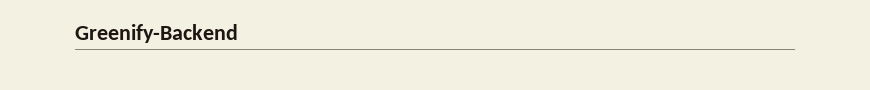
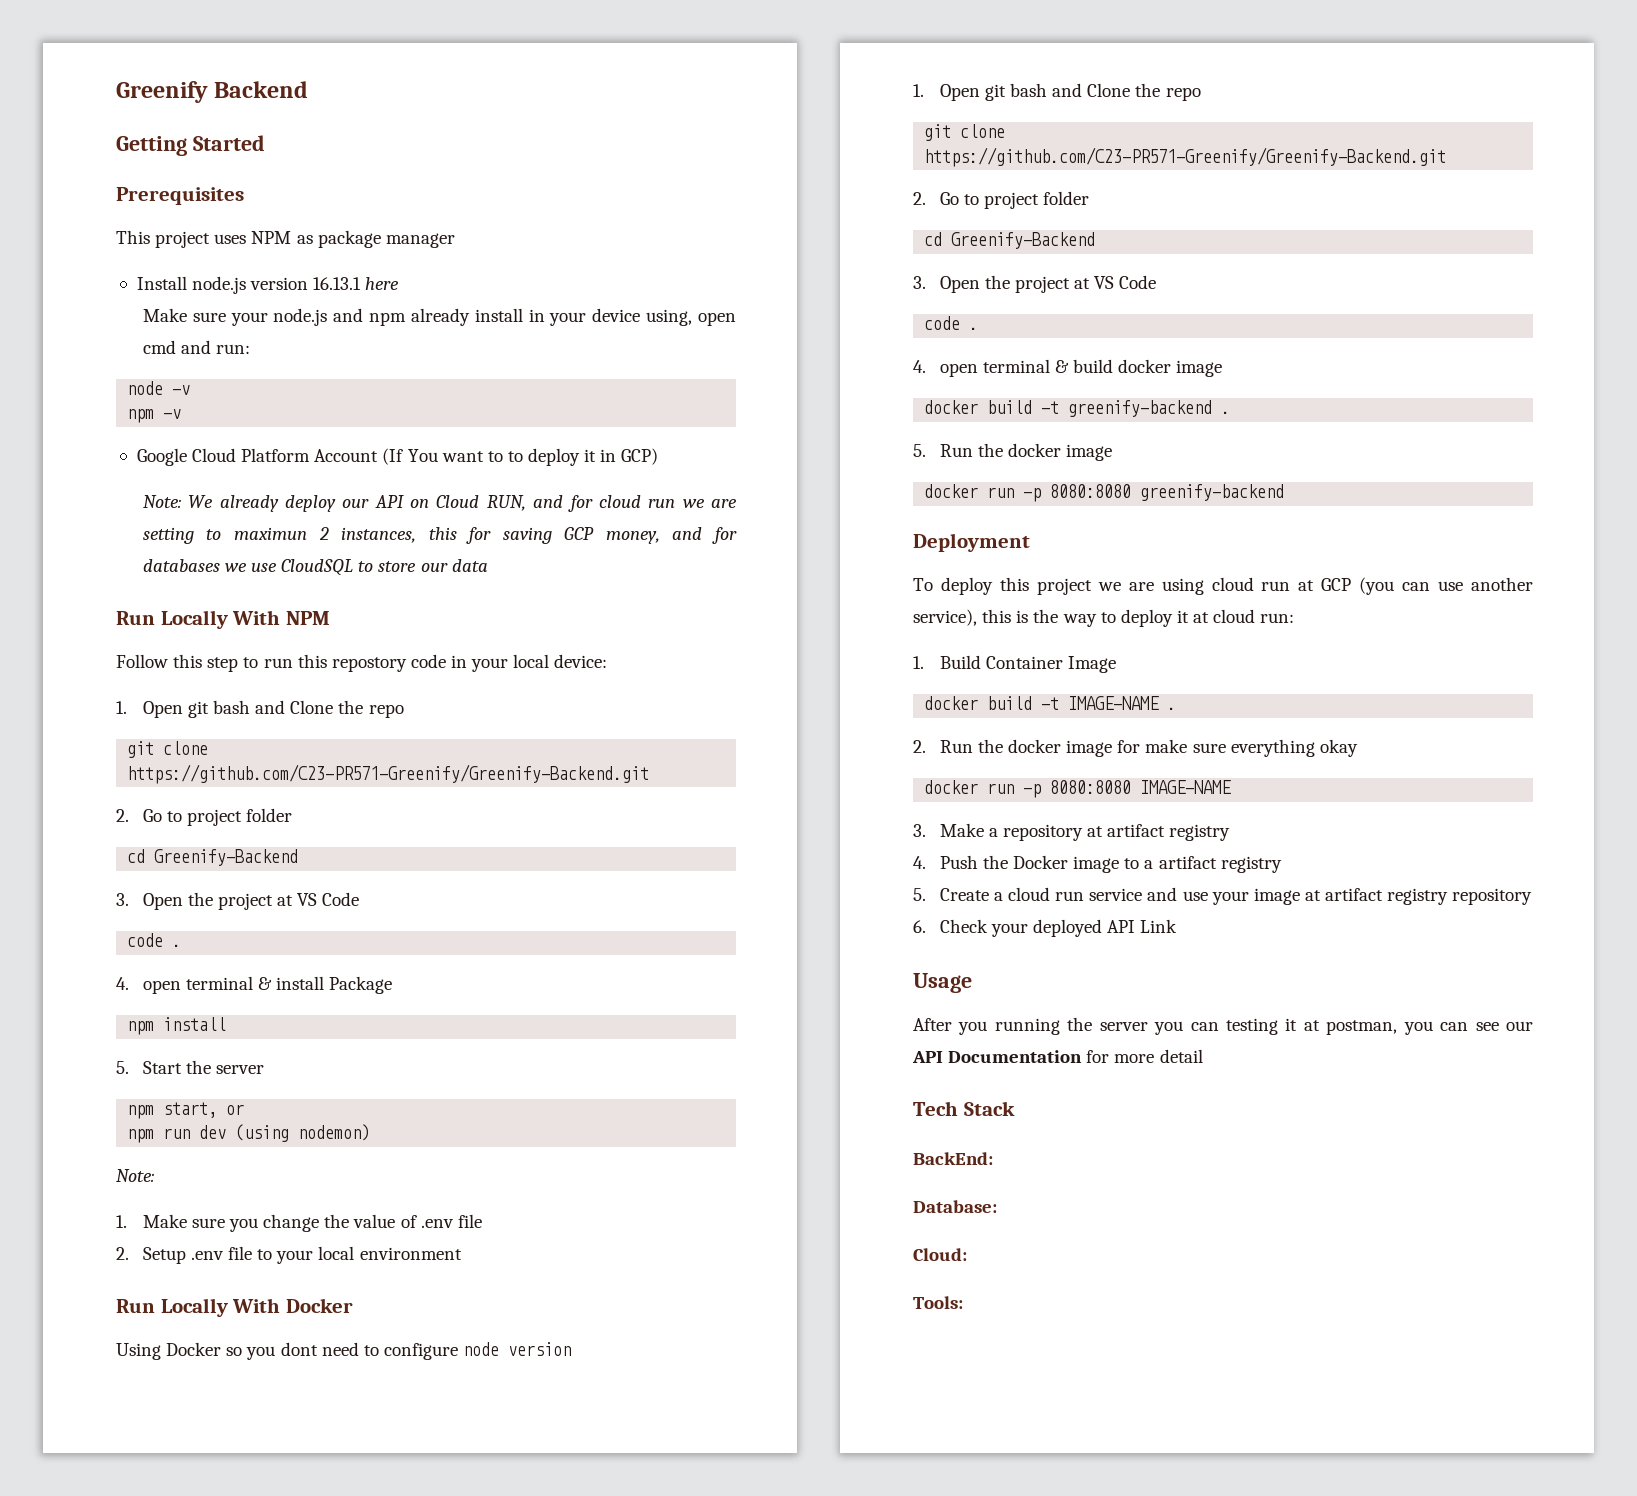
[75,24,238,43] Greenify-Backend -> [116,81,309,103] [116,135,265,156] [116,187,244,205] [116,230,455,248] [136,276,400,294] [142,308,736,326] [142,340,251,354] [127,381,191,395] [127,409,182,423] [136,448,659,466] [142,495,737,512] [142,527,737,544] [142,559,488,576] [116,610,330,629] [116,654,608,672] [116,700,404,718] [127,741,209,758] [127,764,650,784] [116,808,293,826] [127,849,299,866] [116,892,360,910] [127,933,182,947] [116,976,393,994] [127,1017,227,1035] [116,1060,265,1074] [127,1102,245,1119] [127,1124,371,1143] [116,1169,154,1182] [116,1214,482,1232] [116,1246,462,1264] [116,1298,353,1317] [116,1342,572,1360] [913,83,1201,101] [924,124,1006,141] [924,147,1447,167] [913,191,1090,209] [924,232,1096,249] [913,275,1157,293] [924,316,979,330] [913,359,1223,377] [924,400,1231,417] [913,443,1113,461] [924,484,1285,502] [913,533,1030,552] [913,577,1533,595] [913,609,1295,627] [913,655,1117,673] [924,696,1177,710] [913,739,1358,757] [924,780,1232,798] [913,823,1231,841] [913,855,1282,873] [913,887,1533,905] [913,919,1178,937] [913,973,972,993] [913,1017,1533,1035] [912,1049,1203,1063] [913,1101,1015,1116] [913,1152,993,1165] [913,1200,997,1213] [913,1248,967,1261] [913,1296,963,1309] Greenify Backend // Getting Started // Prerequisites // This project uses NPM as package manager // Install node.js version 16.13.1 here // Make sure your node.js and npm already install in your device using, open cmd and run: // node -v // npm -v // Google Cloud Platform Account (If You want to to deploy it in GCP) // Note: We already deploy our API on Cloud RUN, and for cloud run we are setting to maximun 2 instances, this for saving GCP money, and for databases we use CloudSQL to store our data // Run Locally With NPM // Follow this step to run this repostory code in your local device: // 1. Open git bash and Clone the repo // git clone https://github.com/C23-PR571-Greenify/Greenify-Backend.git // 2. Go to project folder // cd Greenify-Backend // 3. Open the project at VS Code // code . // 4. open terminal & install Package // npm install // 5. Start the server // npm start, or // npm run dev (using nodemon) // Note: // 1. Make sure you change the value of .env file // 2. Setup .env file to your local environment // Run Locally With Docker // Using Docker so you dont need to configure node version // 1. Open git bash and Clone the repo // git clone https://github.com/C23-PR571-Greenify/Greenify-Backend.git // 2. Go to project folder // cd Greenify-Backend // 3. Open the project at VS Code // code . // 4. open terminal & build docker image // docker build -t greenify-backend . // 5. Run the docker image // docker run -p 8080:8080 greenify-backend // Deployment // To deploy this project we are using cloud run at GCP (you can use another service), this is the way to deploy it at cloud run: // 1. Build Container Image // docker build -t IMAGE-NAME . // 2. Run the docker image for make sure everything okay // docker run -p 8080:8080 IMAGE-NAME // 3. Make a repository at artifact registry // 4. Push the Docker image to a artifact registry // 5. Create a cloud run service and use your image at artifact registry repository // 6. Check your deployed API Link // Usage // After you running the server you can testing it at postman, you can see our API Documentation for more detail // Tech Stack // BackEnd: // Database: // Cloud: // Tools:

